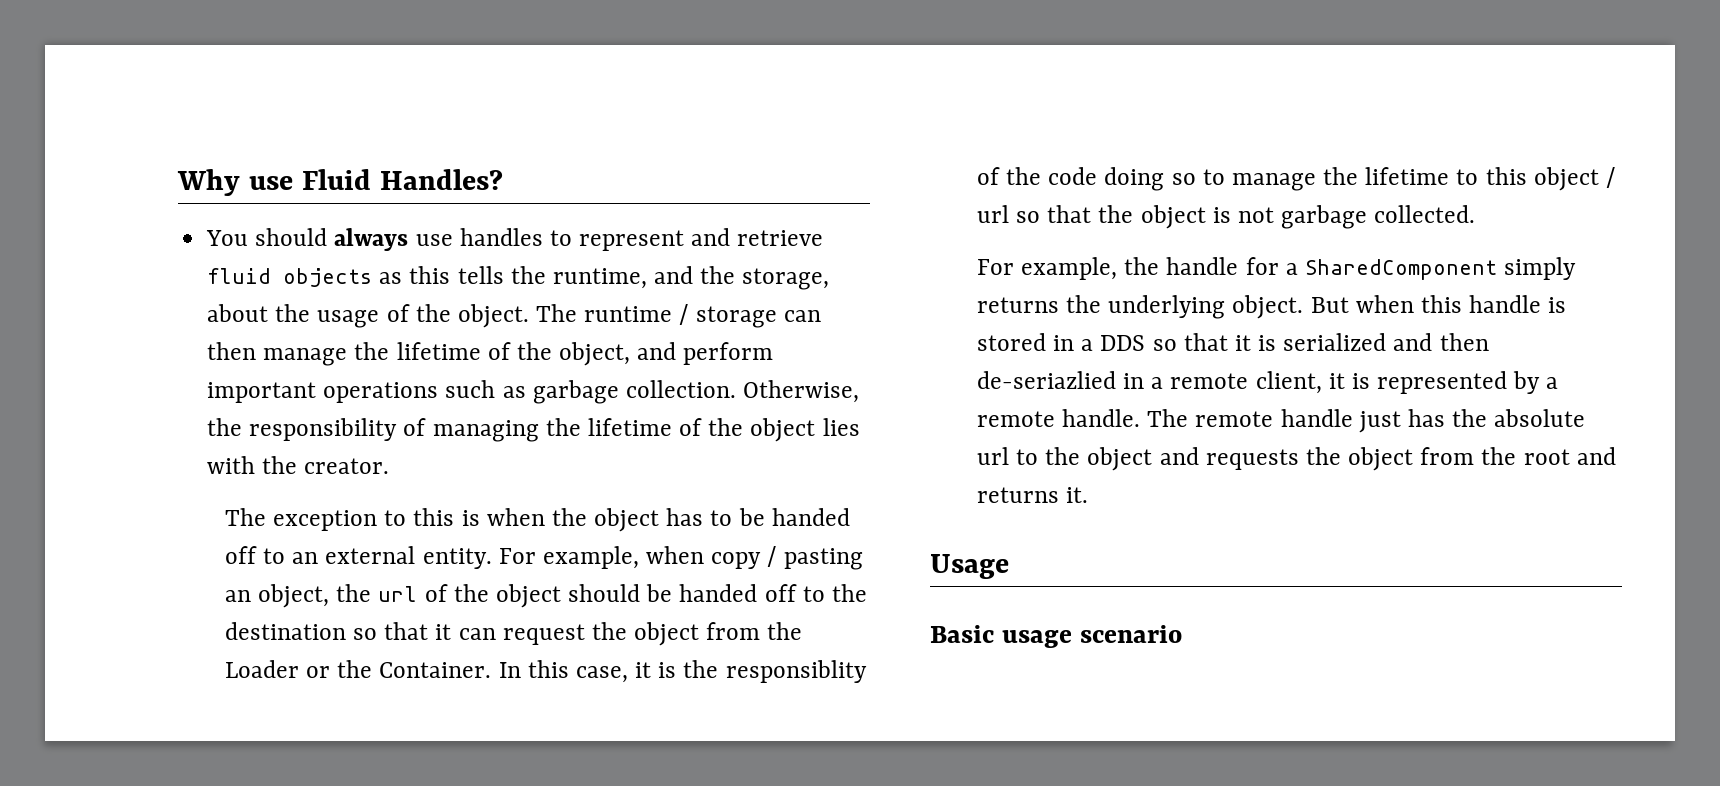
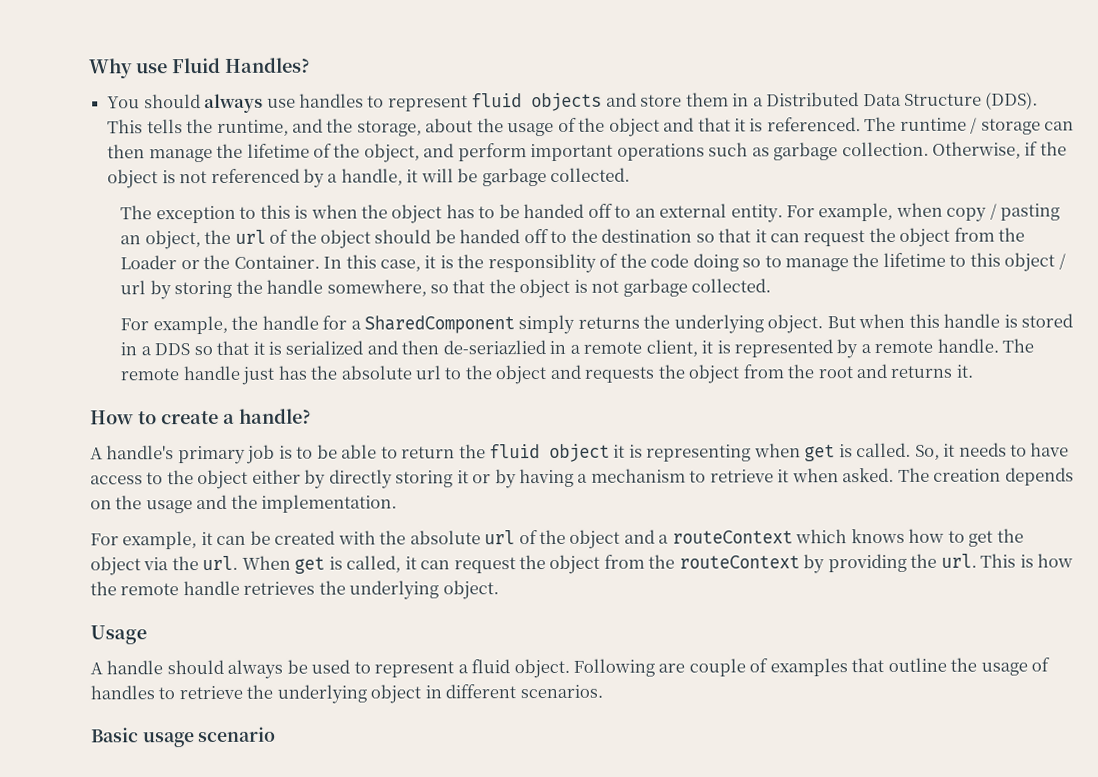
[691,228,824,246] [207,266,451,287] and retrieve fluid objects as this -> [471,91,1039,112] [107,119,144,134] fluid objects and store them in a Distributed Data Structure (DDS). This
[457,304,529,328] object. -> [608,117,861,137] object and that it is referenced.
[207,418,860,442] [207,456,390,474] the responsibility of managing the lifetime of the object lies with the creator. -> [1024,141,1067,156] [107,167,631,189] if the object is not referenced by a handle, it will be garbage collected.
(1009, 214) none -> [149,279,427,300] by storing the handle somewhere,
[930,554,1009,579] Usage -> [90,408,312,425] [90,442,1070,465] [90,467,1074,490] [90,494,398,514] [90,528,1024,550] [90,553,1074,576] [90,580,499,600] [90,625,147,645] [90,657,1051,679] [90,684,603,704] How to create a handle? // A handle's primary job is to be able to return the fluid object it is representing when get is called. So, it needs to have access to the object either by directly storing it or by having a mechanism to retrieve it when asked. The creation depends on the usage and the implementation. // For example, it can be created with the absolute url of the object and a routeContext which knows how to get the object via the url. When get is called, it can request the object from the routeContext by providing the url. This is how the remote handle retrieves the underlying object. // Usage // A handle should always be used to represent a fluid object. Following are couple of examples that outline the usage of handles to retrieve the underlying object in different scenarios.

